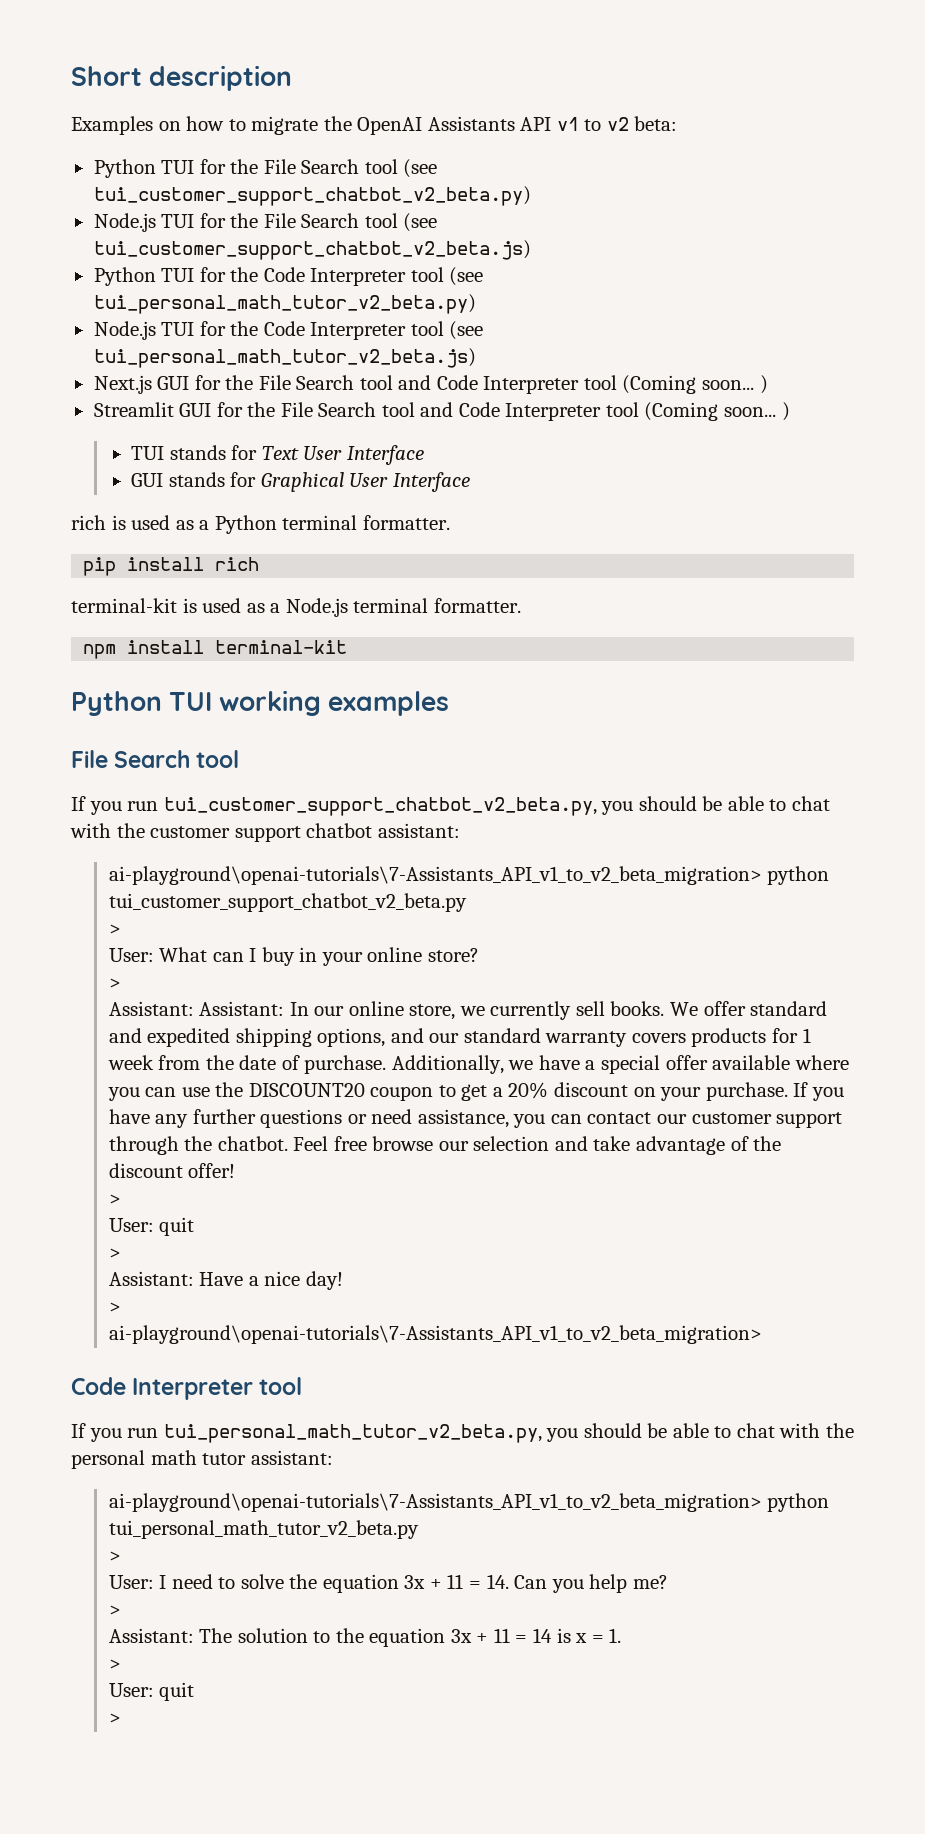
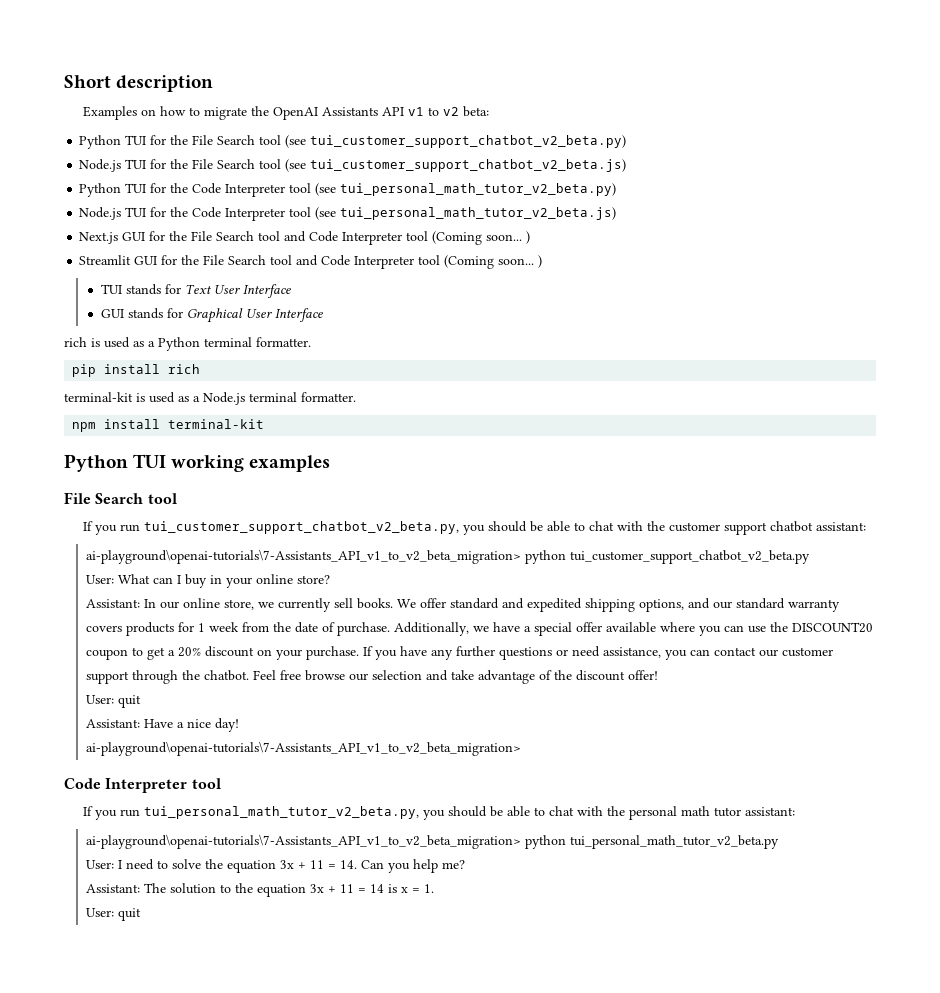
[108,924,121,935] // > -> (810, 557) none
[108,978,121,989] [108,1001,194,1016] > // Assistant: -> (330, 579) none
[108,1194,121,1205] [108,1217,195,1236] [108,1248,121,1259] // > // User: quit // > -> [85,695,141,708] // User: quit
[108,1302,121,1313] // > -> (239, 725) none
[108,1551,121,1562] // > -> (779, 842) none
[108,1605,121,1616] // > -> (465, 864) none
[108,1659,121,1670] [108,1682,195,1701] [108,1713,121,1724] // > // User: quit // > -> [85,908,141,921] // User: quit

